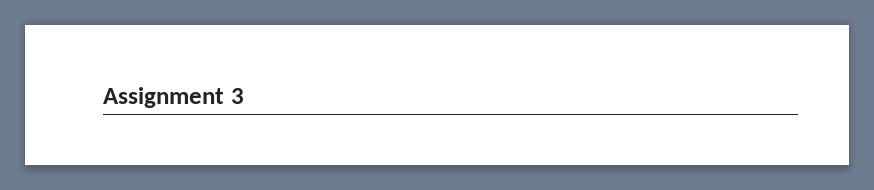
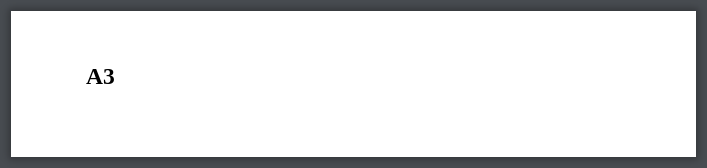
[103,87,244,108] Assignment 3 -> [86,69,115,84] A3

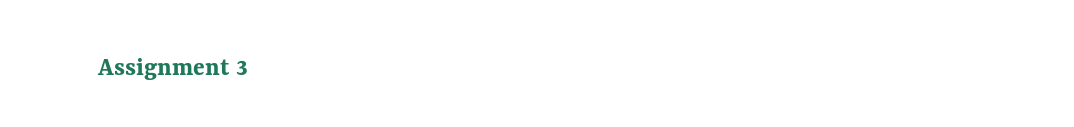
[86,69,115,84] A3 -> [97,58,249,80] Assignment 3

